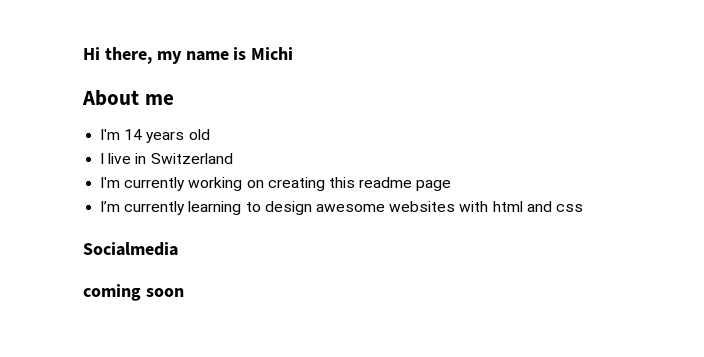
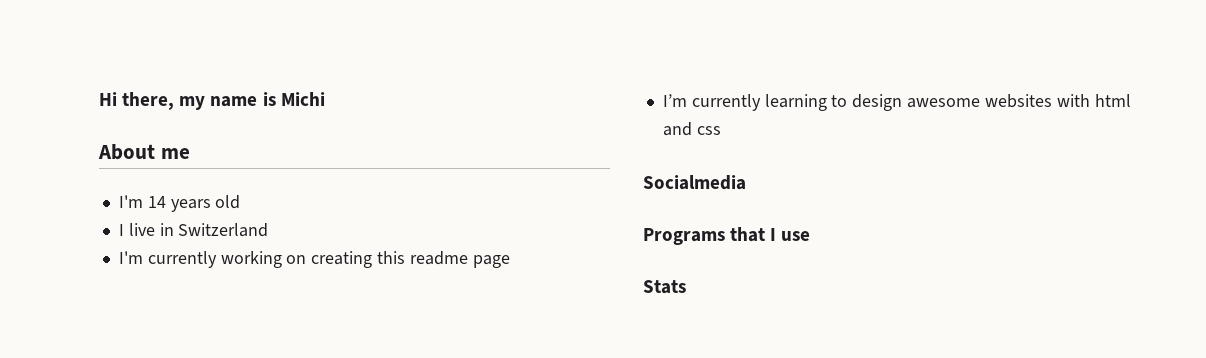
[83,284,184,301] coming soon -> [643,227,811,245] [643,280,686,294] Programs that I use // Stats

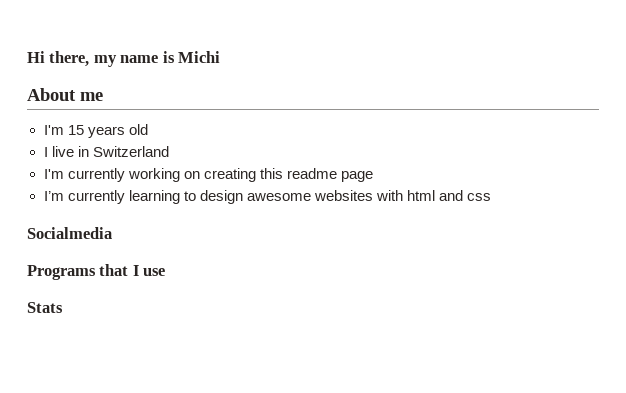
[147,196,166,208] 14 -> [67,125,84,135] 15

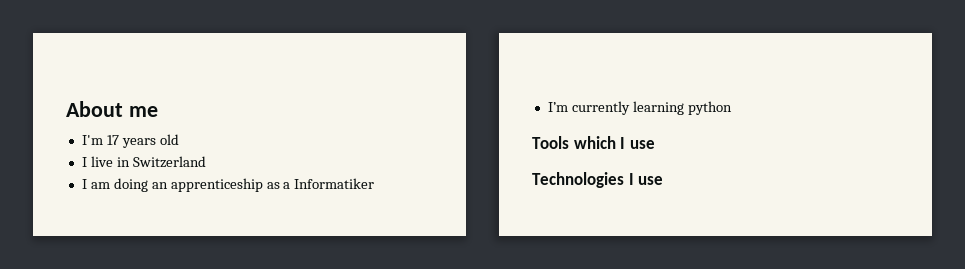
[27,51,221,67] Hi there, my name is Michi // -> (66, 109) none
[67,125,84,135] 15 -> [106,135,119,145] 17
[43,168,373,182] [43,190,492,204] [27,227,112,239] [27,264,129,280] I'm currently working on creating this readme page // I’m currently learning to design awesome websites with html and css // Socialmedia // Programs that -> [81,178,375,192] [547,101,732,115] [532,136,616,149] I am doing an apprenticeship as a Informatiker // I’m currently learning python // Tools which
[27,302,63,313] Stats -> [532,172,664,188] Technologies I use

